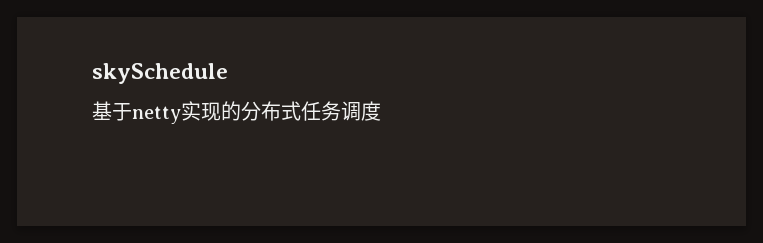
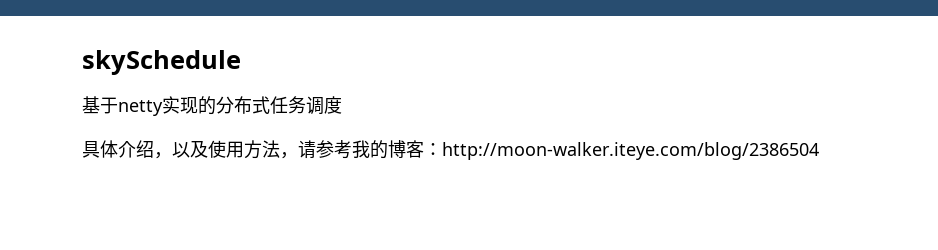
(381, 111) none -> [82,140,819,160] // 具体介绍，以及使用方法，请参考我的博客：http://moon-walker.iteye.com/blog/2386504

